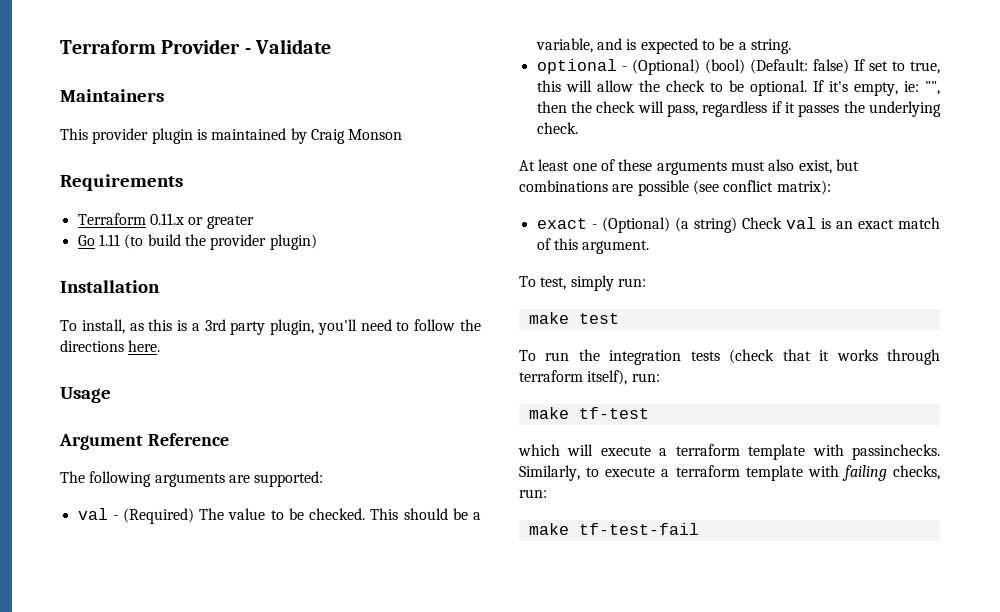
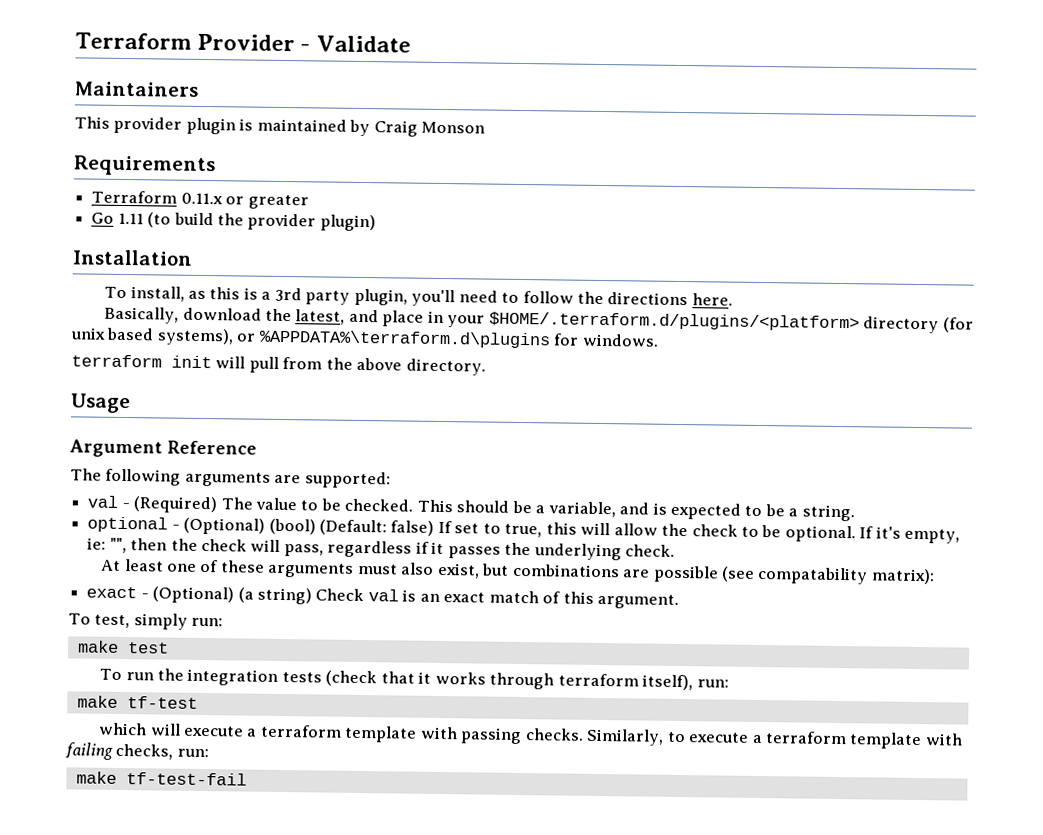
(161, 346) none -> [104,306,974,334] [70,327,659,349] [71,354,486,376] // Basically, download the latest, and place in your $HOME/.terraform.d/plugins/<platform> directory (for unix based systems), or %APPDATA%\terraform.d\plugins for windows. // terraform init will pull from the above directory.
[723,180,774,192] conflict -> [757,566,869,585] compatability
[852,444,940,460] passinchecks. -> [460,727,584,745] passing checks.

